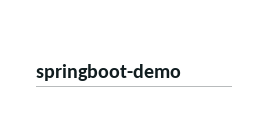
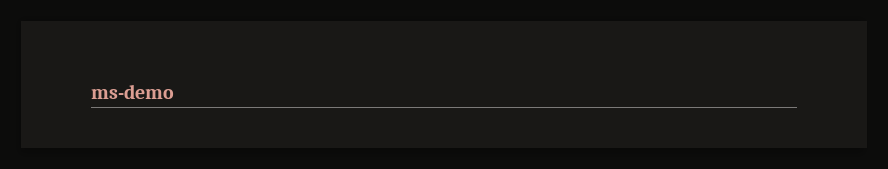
[36,64,181,81] springboot-demo -> [91,84,174,99] ms-demo

